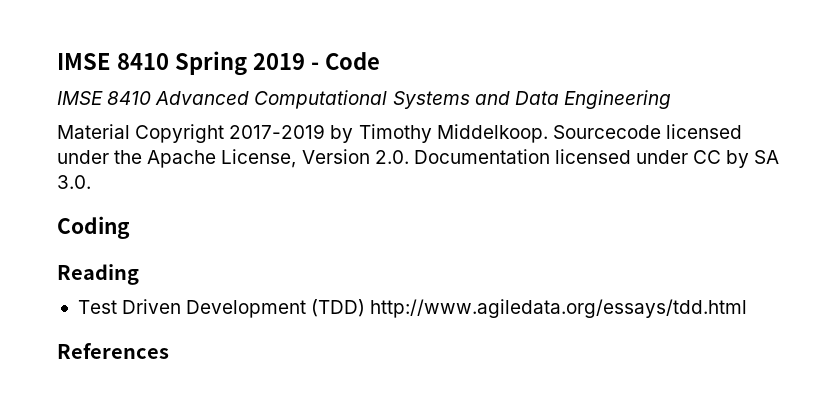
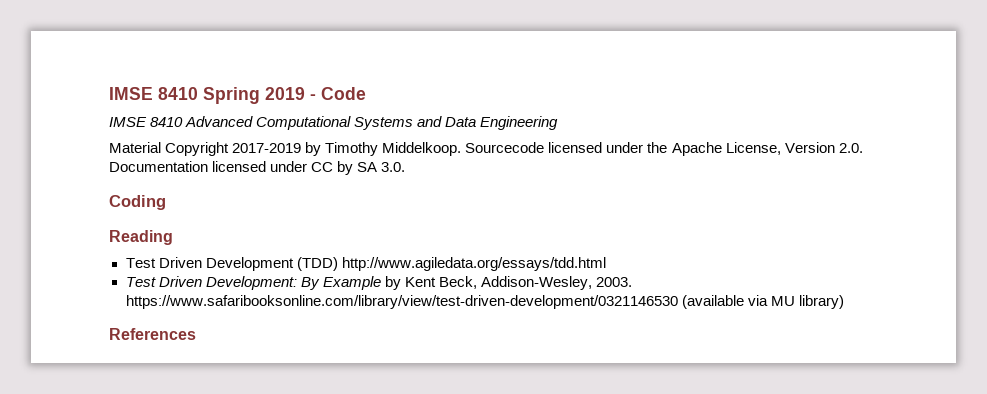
(748, 308) none -> [125,276,632,290] [125,295,844,309] // Test Driven Development: By Example by Kent Beck, Addison-Wesley, 2003. https://www.safaribooksonline.com/library/view/test-driven-development/0321146530 (available via MU library)

